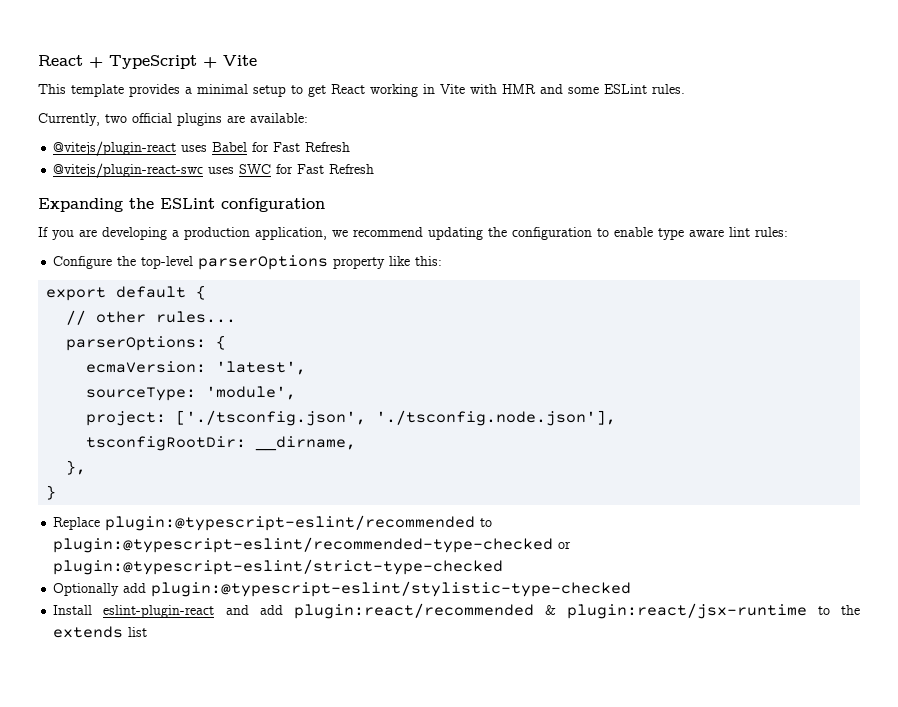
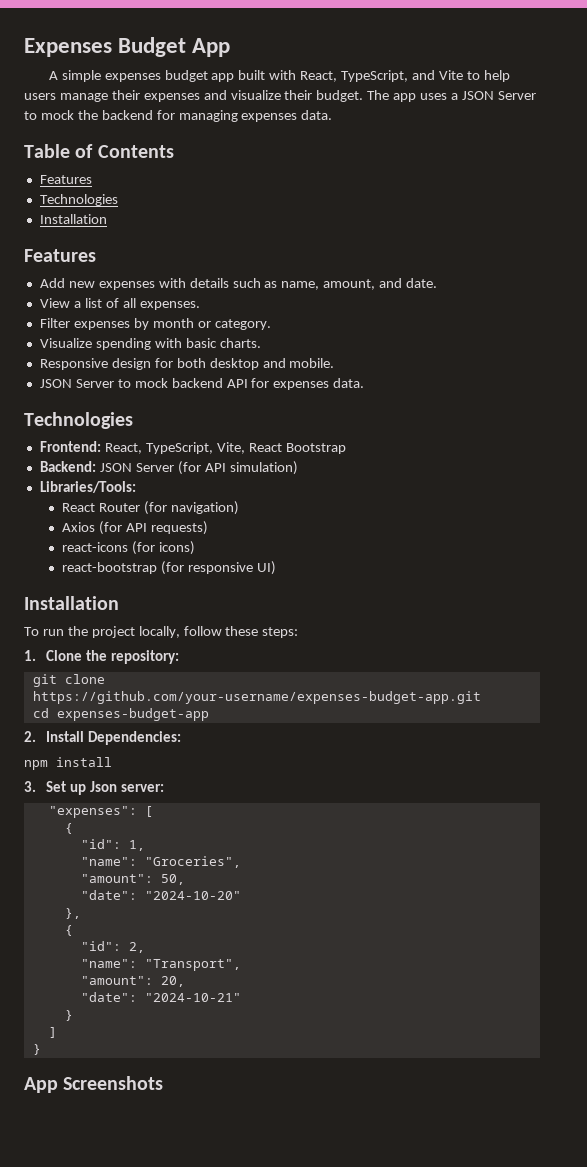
[38,55,257,69] [38,84,685,97] [38,113,308,126] [53,141,351,156] [53,163,375,178] [38,198,325,212] [38,227,788,240] [53,255,443,270] [46,285,207,301] [66,310,237,325] [66,335,227,351] [86,361,307,375] [86,386,297,401] [86,410,617,426] [86,436,357,451] [66,460,87,475] [46,485,57,500] [53,515,493,531] [53,537,572,553] [53,559,504,575] [53,581,632,597] [53,603,861,619] [53,626,148,638] React + TypeScript + Vite // This template provides a minimal setup to get React working in Vite with HMR and some ESLint rules. // Currently, two official plugins are available: // @vitejs/plugin-react uses Babel for Fast Refresh // @vitejs/plugin-react-swc uses SWC for Fast Refresh // Expanding the ESLint configuration // If you are developing a production application, we recommend updating the configuration to enable type aware lint rules: // Configure the top-level parserOptions property like this: // export default { // // other rules... // parserOptions: { // ecmaVersion: 'latest', // sourceType: 'module', // project: ['./tsconfig.json', './tsconfig.node.json'], // tsconfigRootDir: __dirname, // }, // } // Replace plugin:@typescript-eslint/recommended to plugin:@typescript-eslint/recommended-type-checked or plugin:@typescript-eslint/strict-type-checked // Optionally add plugin:@typescript-eslint/stylistic-type-checked // Install eslint-plugin-react and add plugin:react/recommended & plugin:react/jsx-runtime to the extends list -> [24,37,231,57] [48,70,510,82] [24,90,536,102] [24,110,333,122] [24,144,174,158] [39,175,92,184] [39,194,118,206] [39,214,107,224] [24,249,96,262] [39,278,438,290] [39,298,200,310] [39,318,271,330] [39,338,261,350] [39,358,335,370] [39,378,365,390] [24,412,133,429] [39,441,346,454] [39,461,298,475] [39,481,136,493] [61,501,239,515] [61,521,208,535] [61,541,195,555] [61,561,276,575] [24,596,119,610] [24,626,299,638] [24,650,179,664] [32,674,105,687] [32,691,481,704] [32,708,209,721] [24,731,181,745] [24,757,112,770] [24,781,164,795] [48,806,153,818] [64,823,73,834] [80,839,145,851] [80,856,241,868] [80,874,185,885] [80,890,241,900] [64,908,81,919] [64,925,73,936] [80,941,145,953] [80,959,241,971] [80,976,185,987] [80,992,241,1002] [64,1010,73,1021] [48,1027,57,1038] [32,1044,41,1055] [24,1076,164,1093] Expenses Budget App // A simple expenses budget app built with React, TypeScript, and Vite to help users manage their expenses and visualize their budget. The app uses a JSON Server to mock the backend for managing expenses data. // Table of Contents // Features // Technologies // Installation // Features // Add new expenses with details such as name, amount, and date. // View a list of all expenses. // Filter expenses by month or category. // Visualize spending with basic charts. // Responsive design for both desktop and mobile. // JSON Server to mock backend API for expenses data. // Technologies // Frontend: React, TypeScript, Vite, React Bootstrap // Backend: JSON Server (for API simulation) // Libraries/Tools: // React Router (for navigation) // Axios (for API requests) // react-icons (for icons) // react-bootstrap (for responsive UI) // Installation // To run the project locally, follow these steps: // 1. Clone the repository: // git clone https://github.com/your-username/expenses-budget-app.git // cd expenses-budget-app // 2. Install Dependencies: // npm install // 3. Set up Json server: // "expenses": [ // { // "id": 1, // "name": "Groceries", // "amount": 50, // "date": "2024-10-20" // }, // { // "id": 2, // "name": "Transport", // "amount": 20, // "date": "2024-10-21" // } // ] // } // App Screenshots

